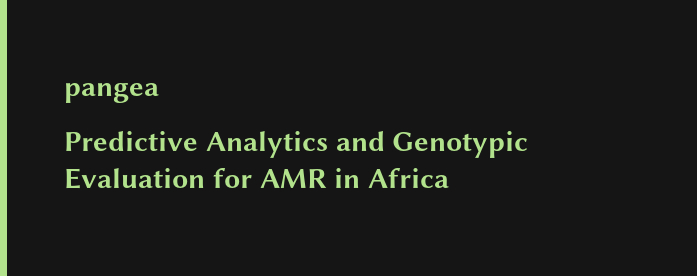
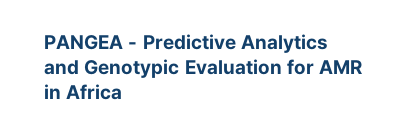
[64,83,159,103] pangea // -> [44,35,138,50] PANGEA -

